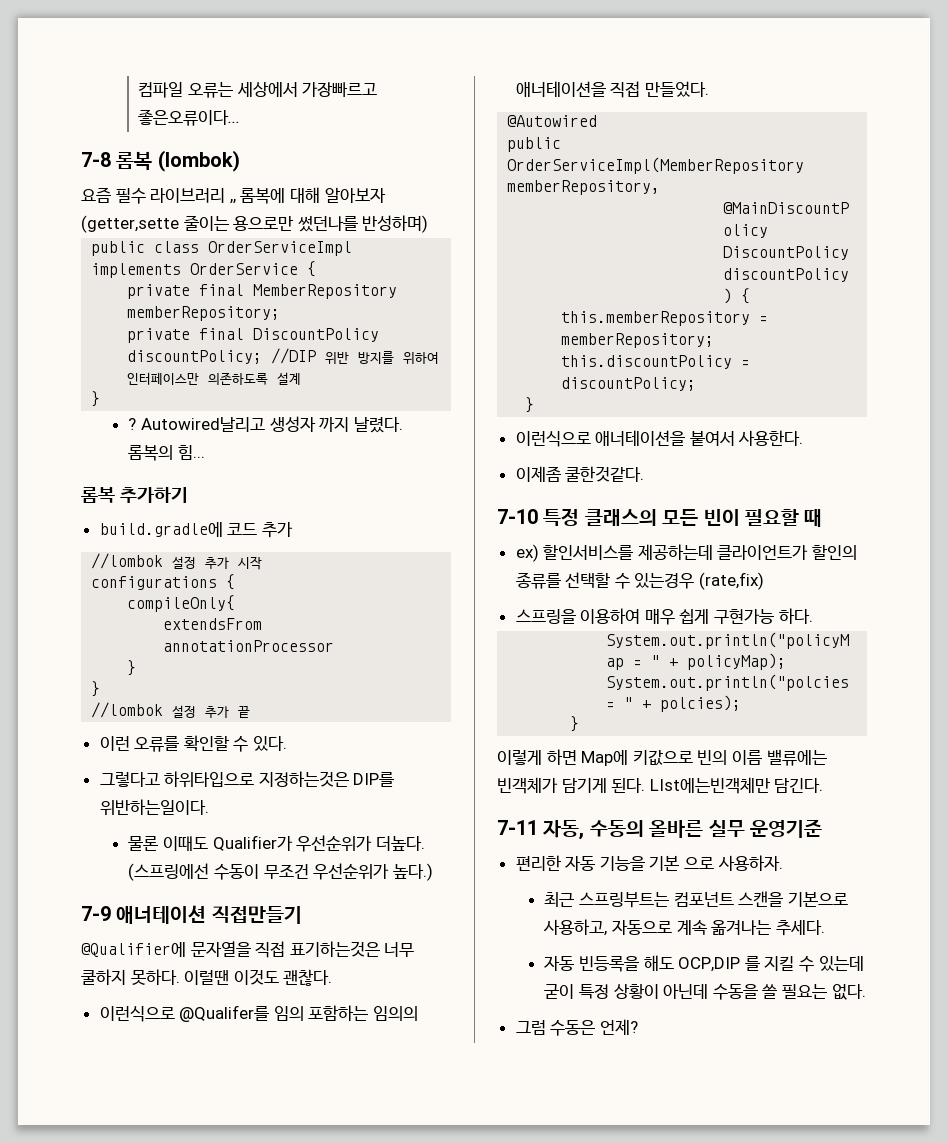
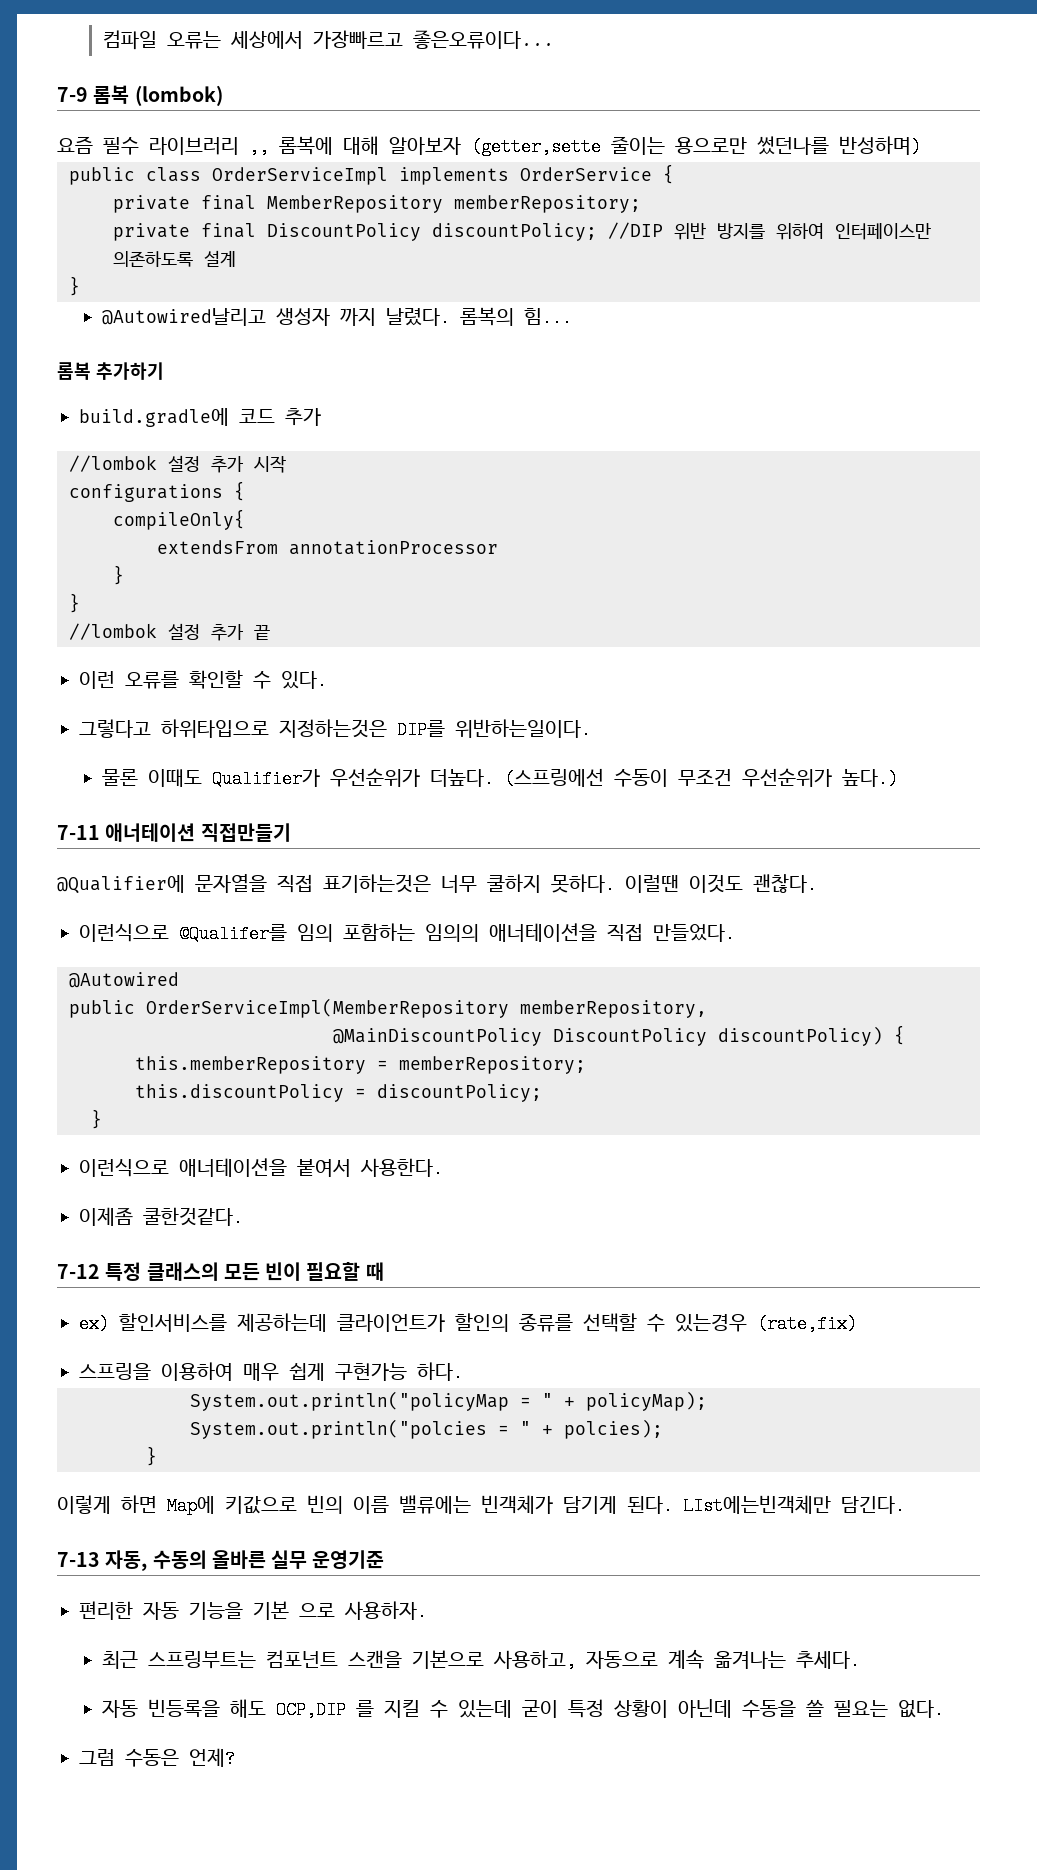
[81,152,111,167] 7-8 -> [57,87,88,102] 7-9
[128,417,266,432] ? Autowired날리고 -> [102,308,267,326] @Autowired날리고
[81,906,111,921] 7-9 -> [57,825,100,840] 7-11
[497,509,538,524] 7-10 -> [57,1264,100,1279] 7-12
[497,820,538,835] 7-11 -> [57,1552,100,1567] 7-13

